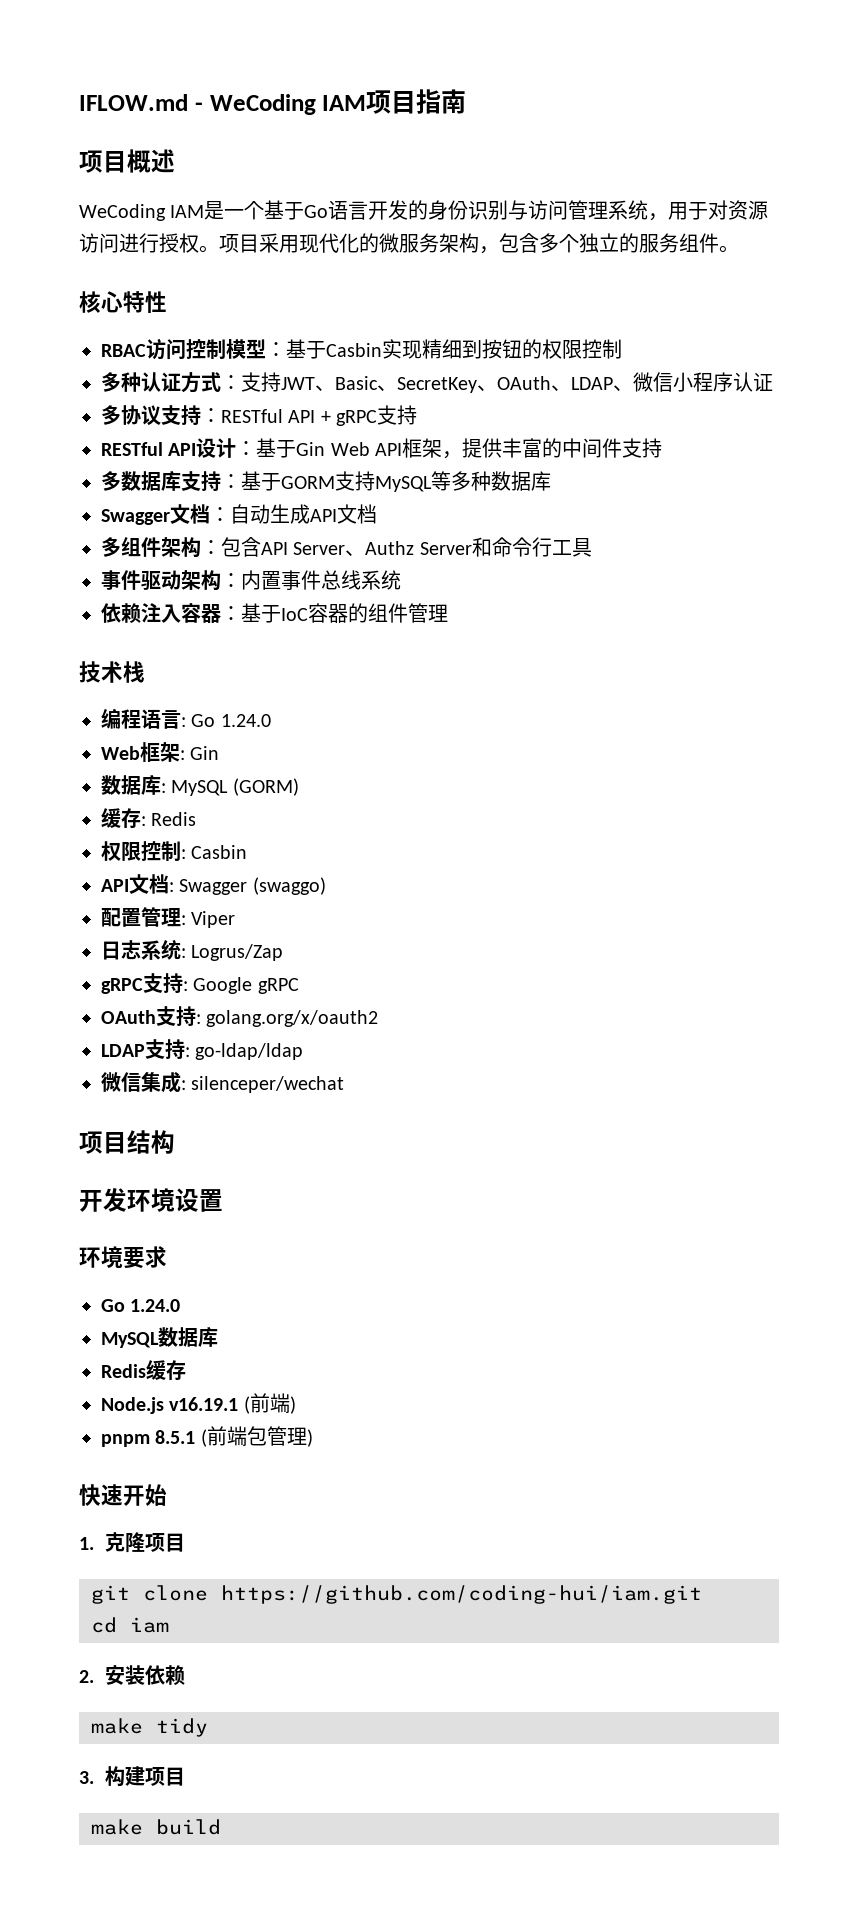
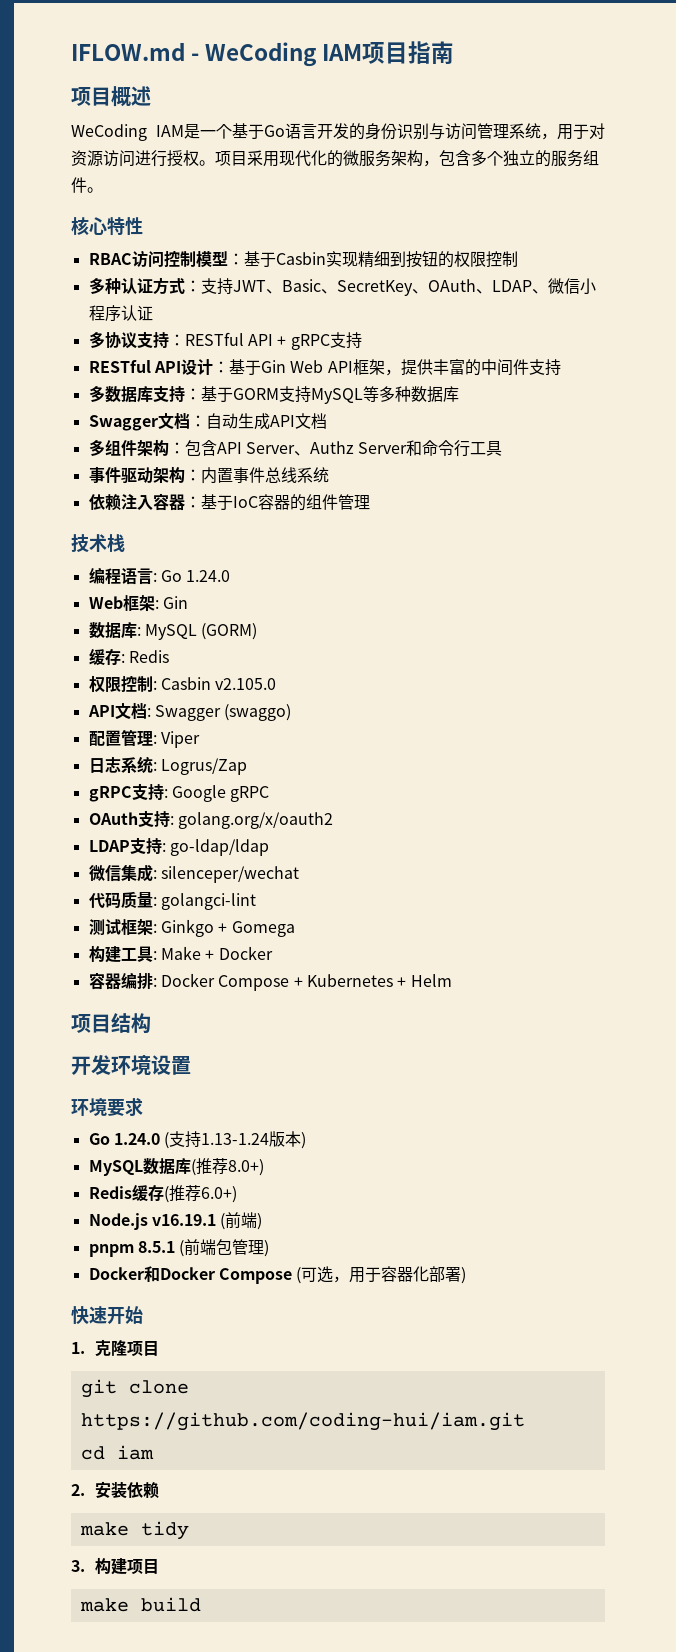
(248, 852) none -> [215,678,277,690] v2.105.0
(345, 1084) none -> [88,891,256,910] [88,919,295,937] [88,945,273,963] [88,972,452,991] // 代码质量: golangci-lint // 测试框架: Ginkgo + Gomega // 构建工具: Make + Docker // 容器编排: Docker Compose + Kubernetes + Helm
(181, 1305) none -> [164,1131,307,1149] (支持1.13-1.24版本)
(218, 1337) none -> [190,1158,264,1176] (推荐8.0+)
(186, 1370) none -> [163,1185,237,1203] (推荐6.0+)
(313, 1438) none -> [88,1266,467,1284] // Docker和Docker Compose (可选，用于容器化部署)

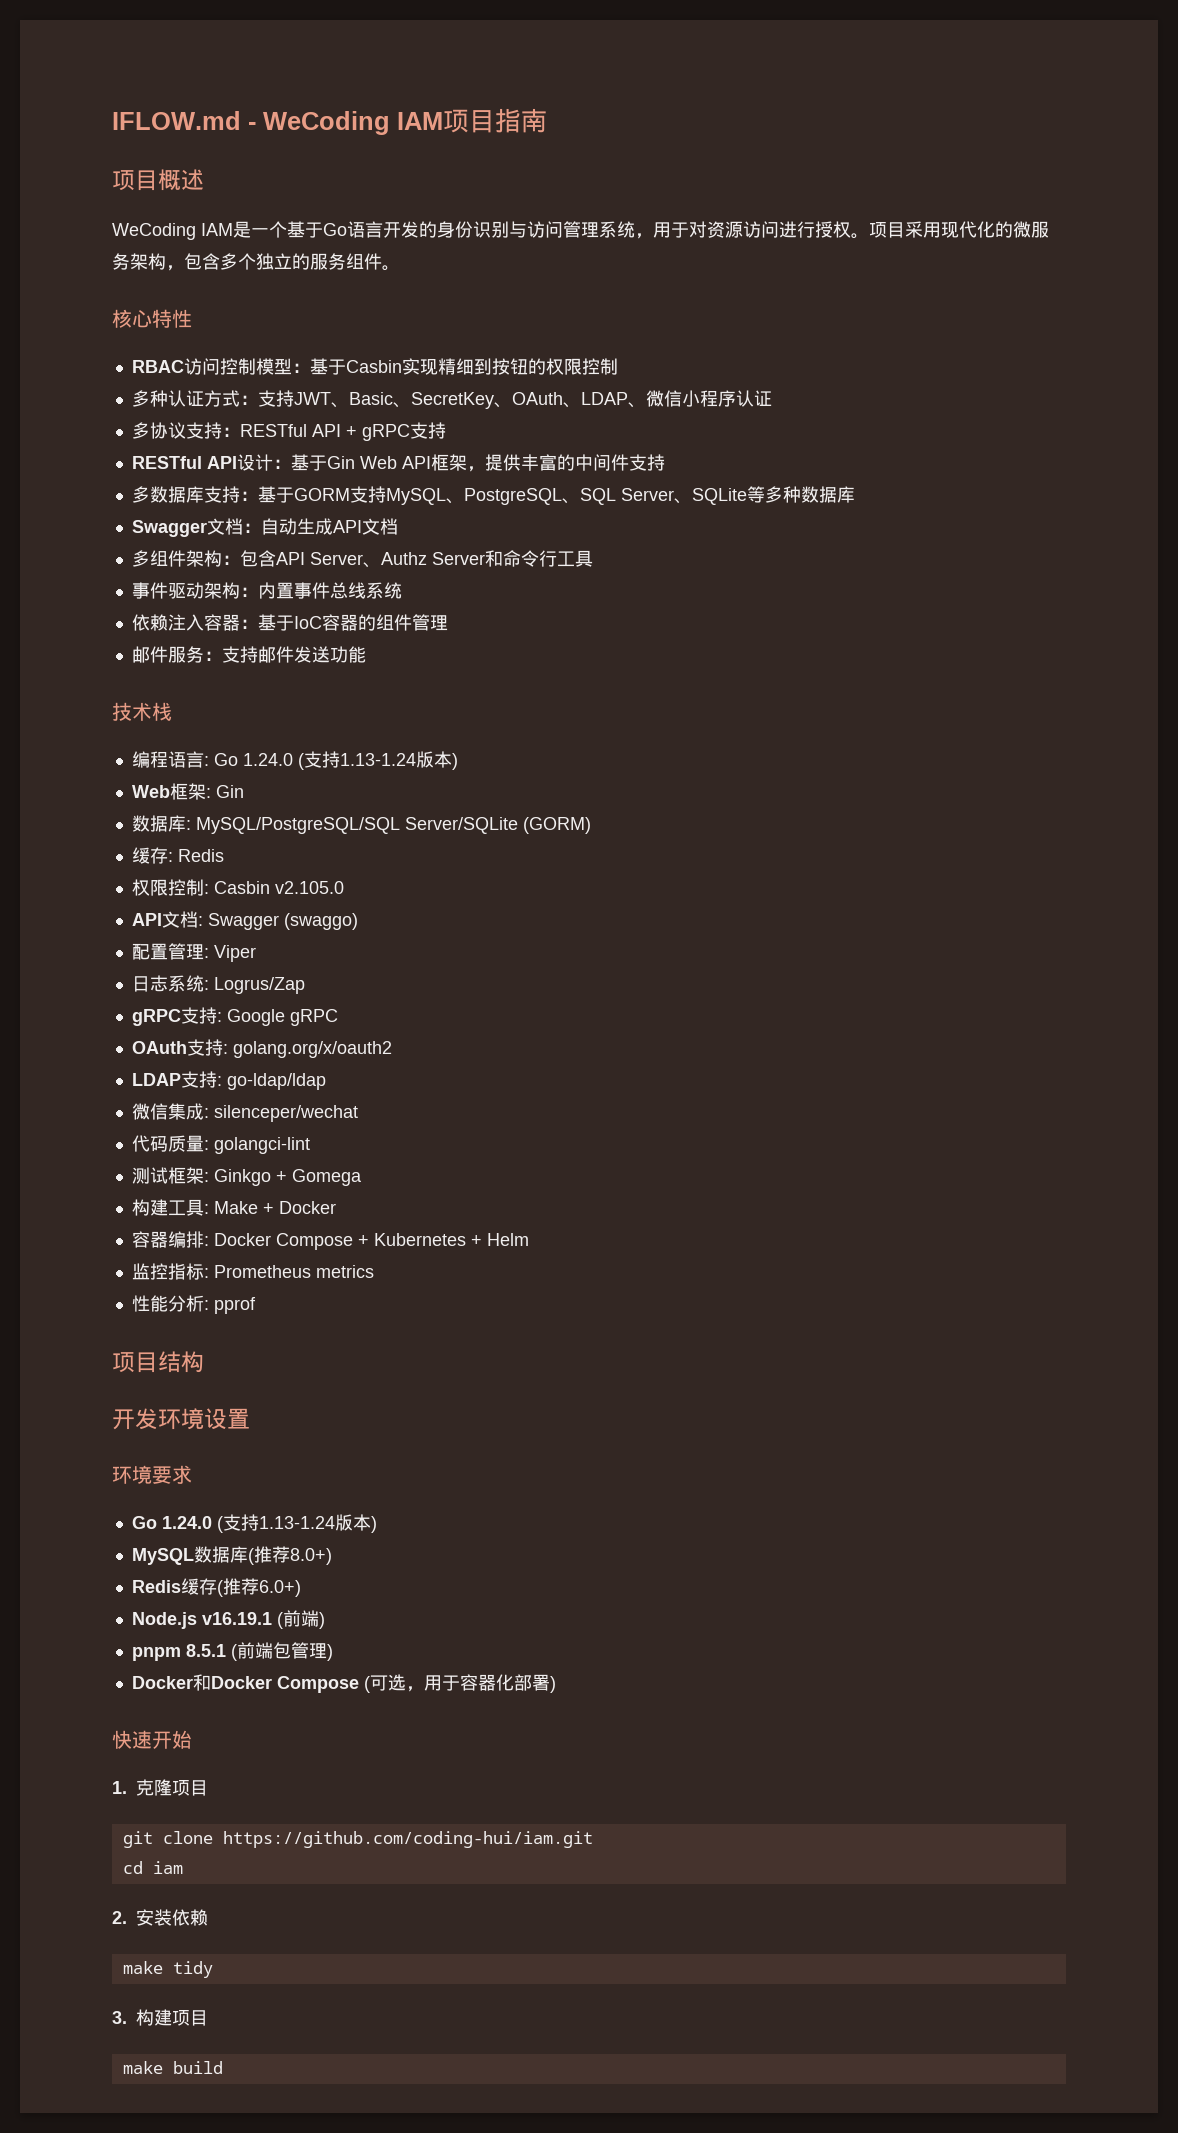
(363, 396) none -> [445,488,747,505] 、PostgreSQL、SQL Server、SQLite
(370, 502) none -> [131,646,366,663] // 邮件服务：支持邮件发送功能
(231, 576) none -> [297,751,458,770] (支持1.13-1.24版本)
[144,624,197,640] MySQL -> [195,817,518,834] MySQL/PostgreSQL/SQL Server/SQLite
(452, 980) none -> [131,1263,374,1280] [131,1295,256,1314] // 监控指标: Prometheus metrics // 性能分析: pprof

